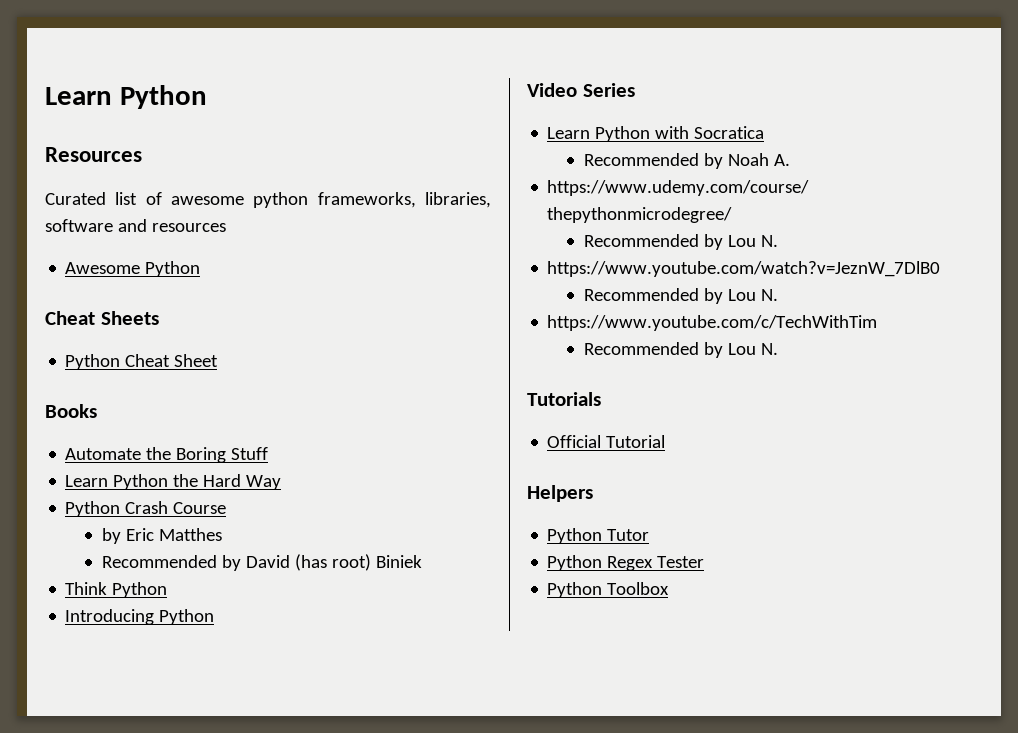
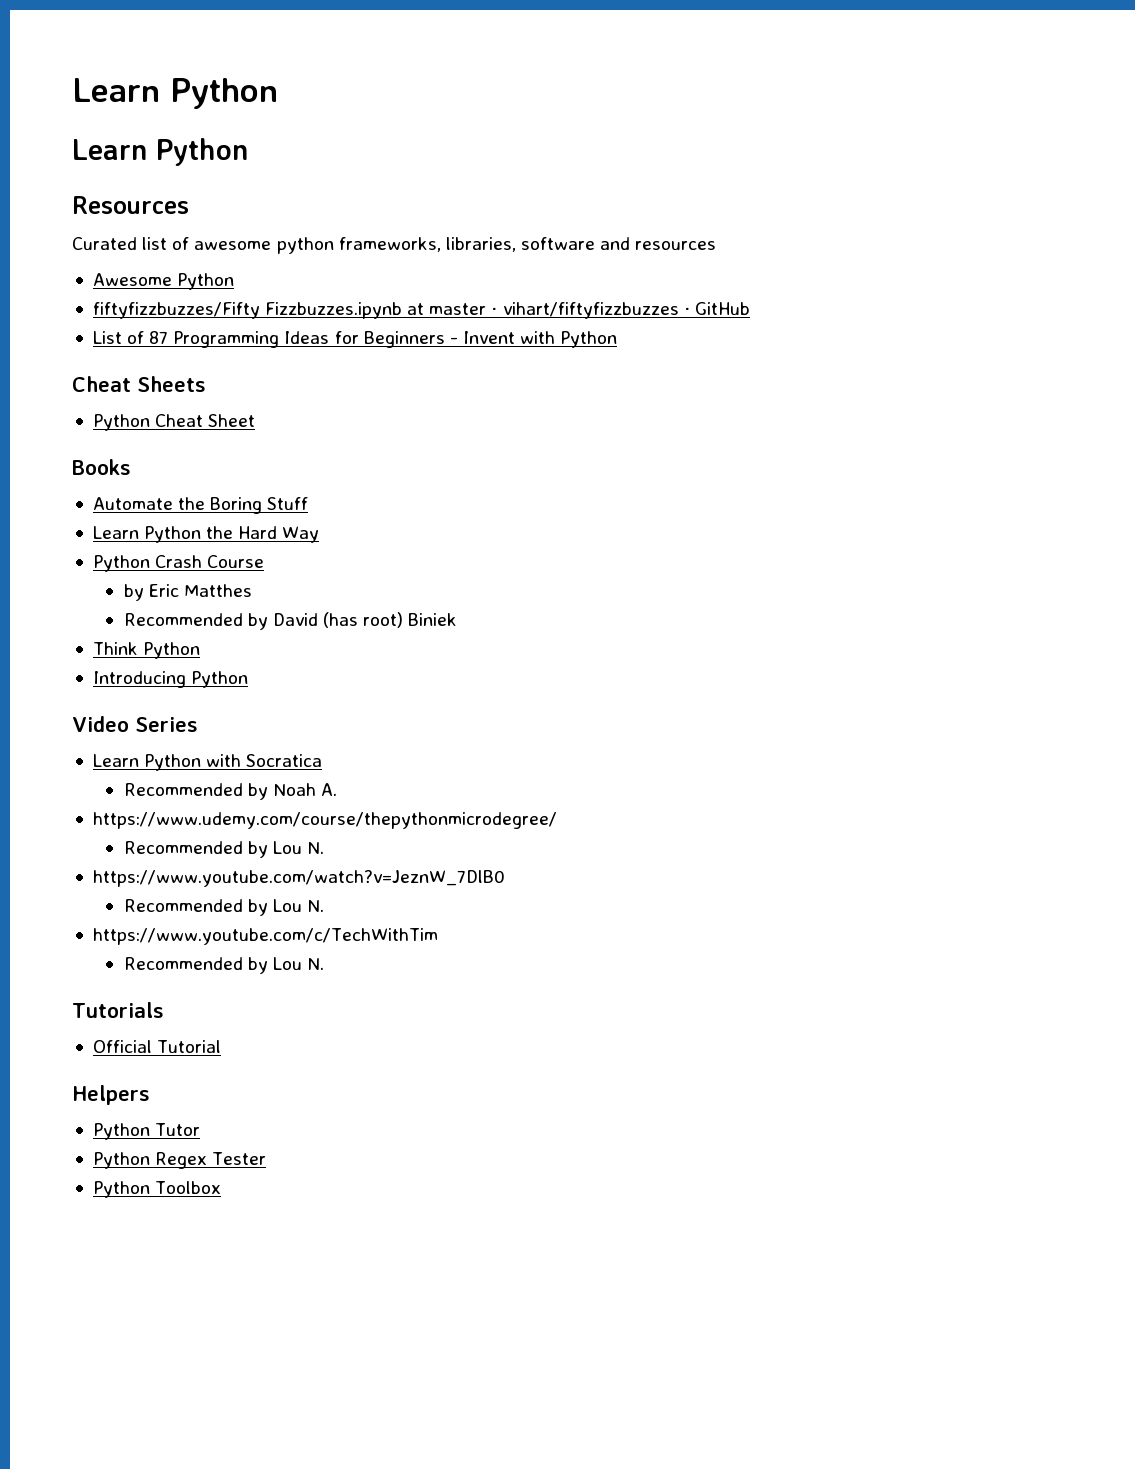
[45,85,207,109] Learn Python -> [72,78,278,109] [72,138,248,166] Learn Python // Learn Python
(201, 269) none -> [92,302,750,319] [92,331,618,348] // fiftyfizzbuzzes/Fifty Fizzbuzzes.ipynb at master · vihart/fiftyfizzbuzzes · GitHub // List of 87 Programming Ideas for Beginners - Invent with Python

